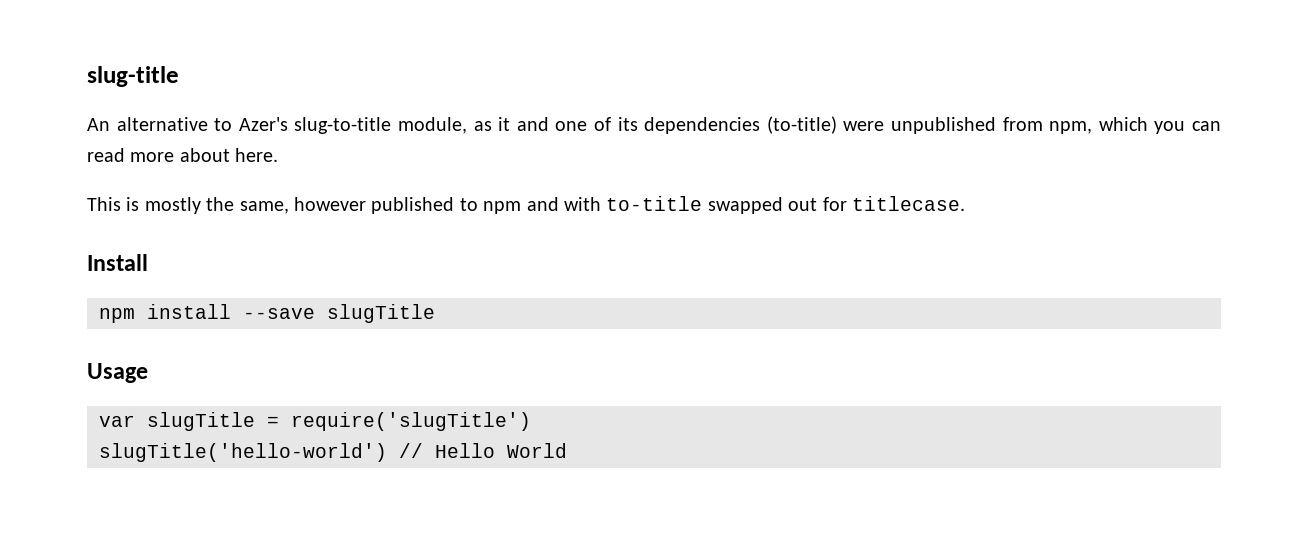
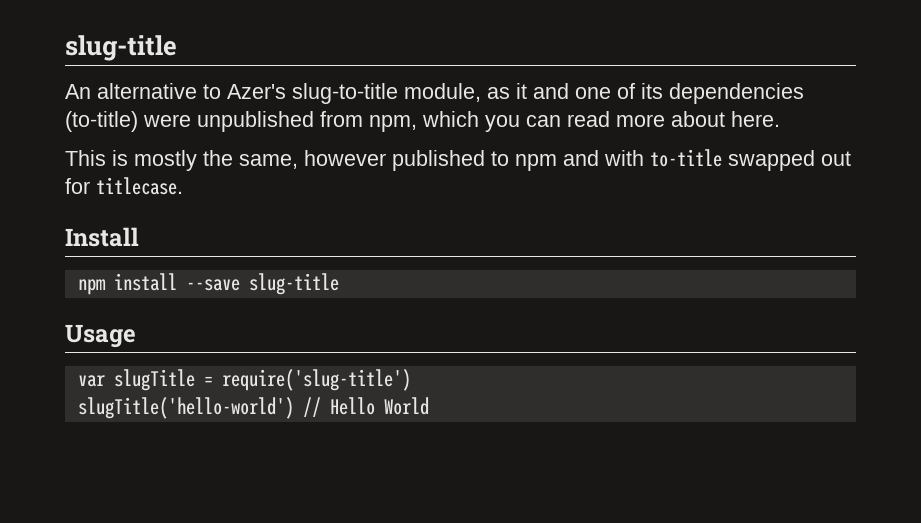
[327,304,435,323] slugTitle -> [248,273,339,295] slug-title
[291,412,531,431] require('slugTitle') -> [221,369,411,391] require('slug-title')

